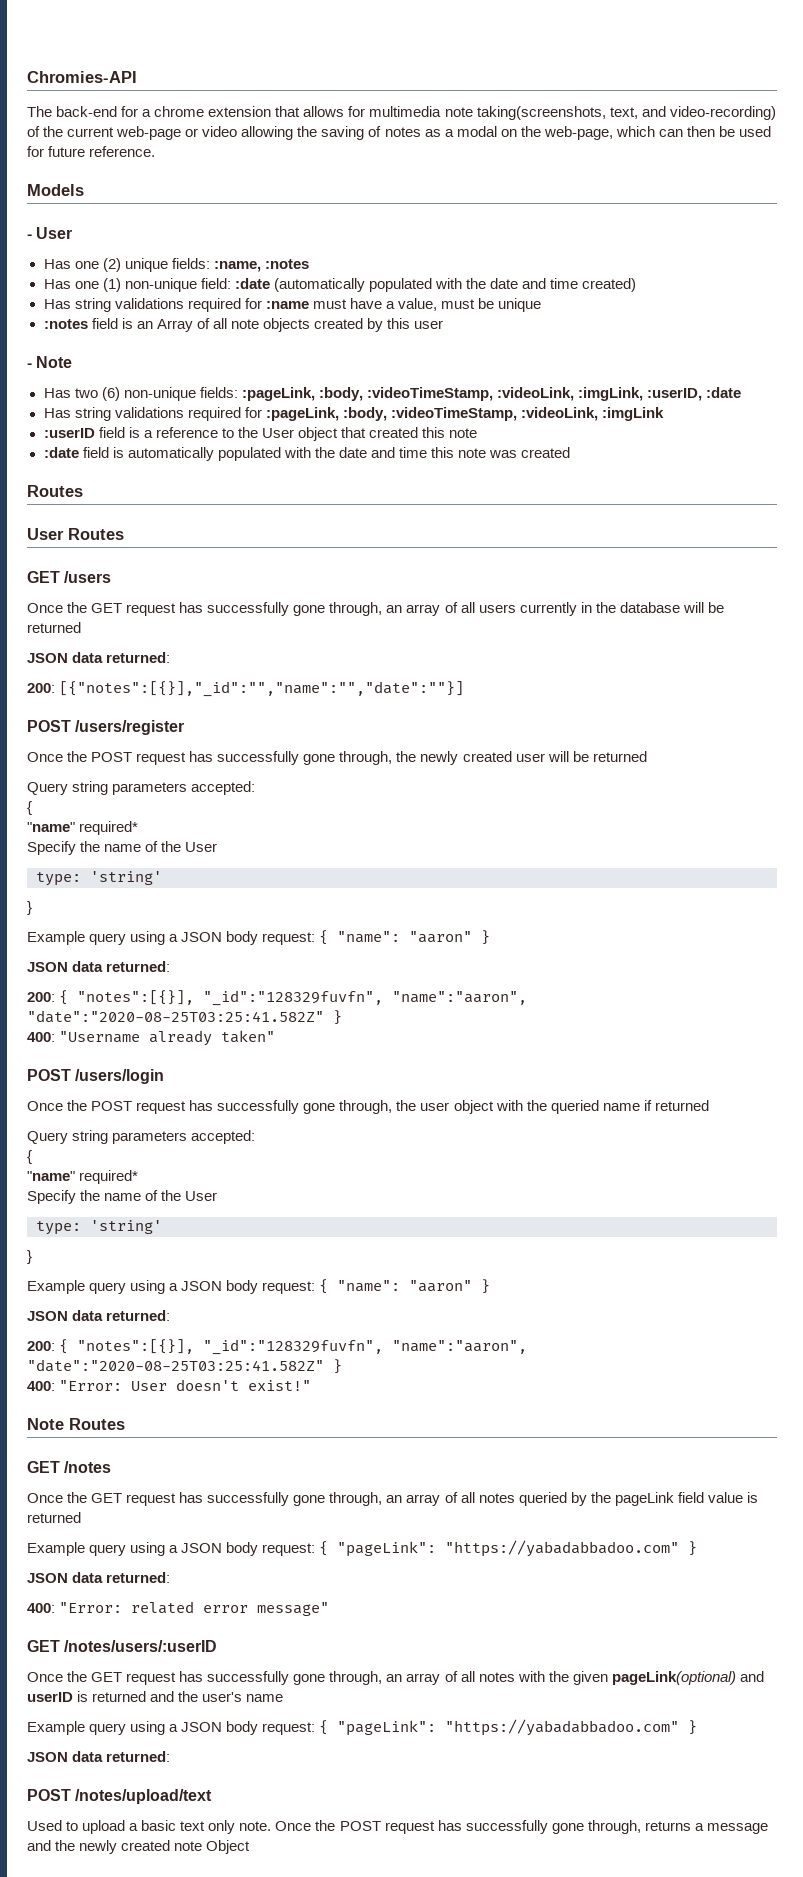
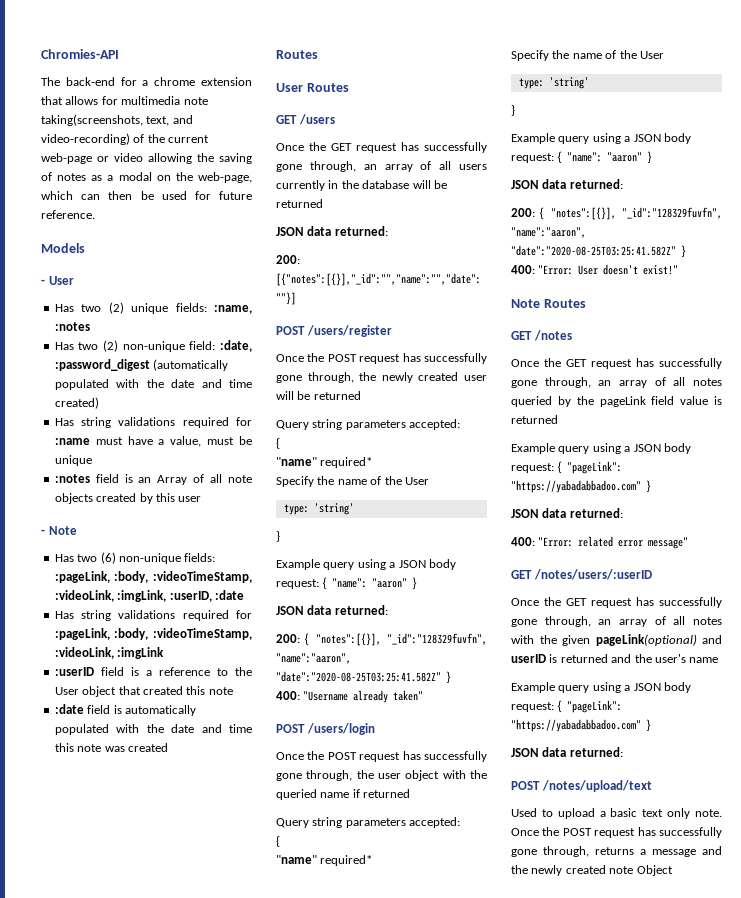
[74,261,99,269] one -> [81,304,102,312] two
[74,278,270,292] one (1) non-unique field: :date -> [78,340,252,352] [54,359,150,371] two (2) non-unique field: :date, :password_digest

